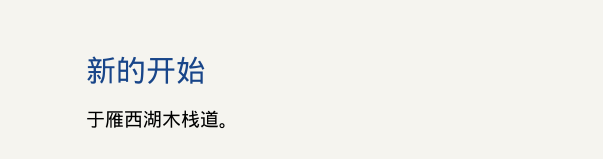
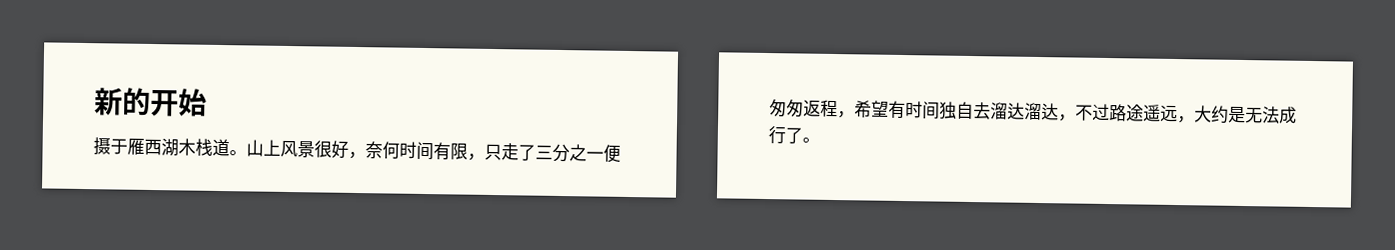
(206, 70) none -> [93,137,111,155] 摄
(238, 126) none -> [246,139,621,163] [769,99,1297,124] [768,126,820,145] 山上风景很好，奈何时间有限，只走了三分之一便匆匆返程，希望有时间独自去溜达溜达，不过路途遥远，大约是无法成行了。

